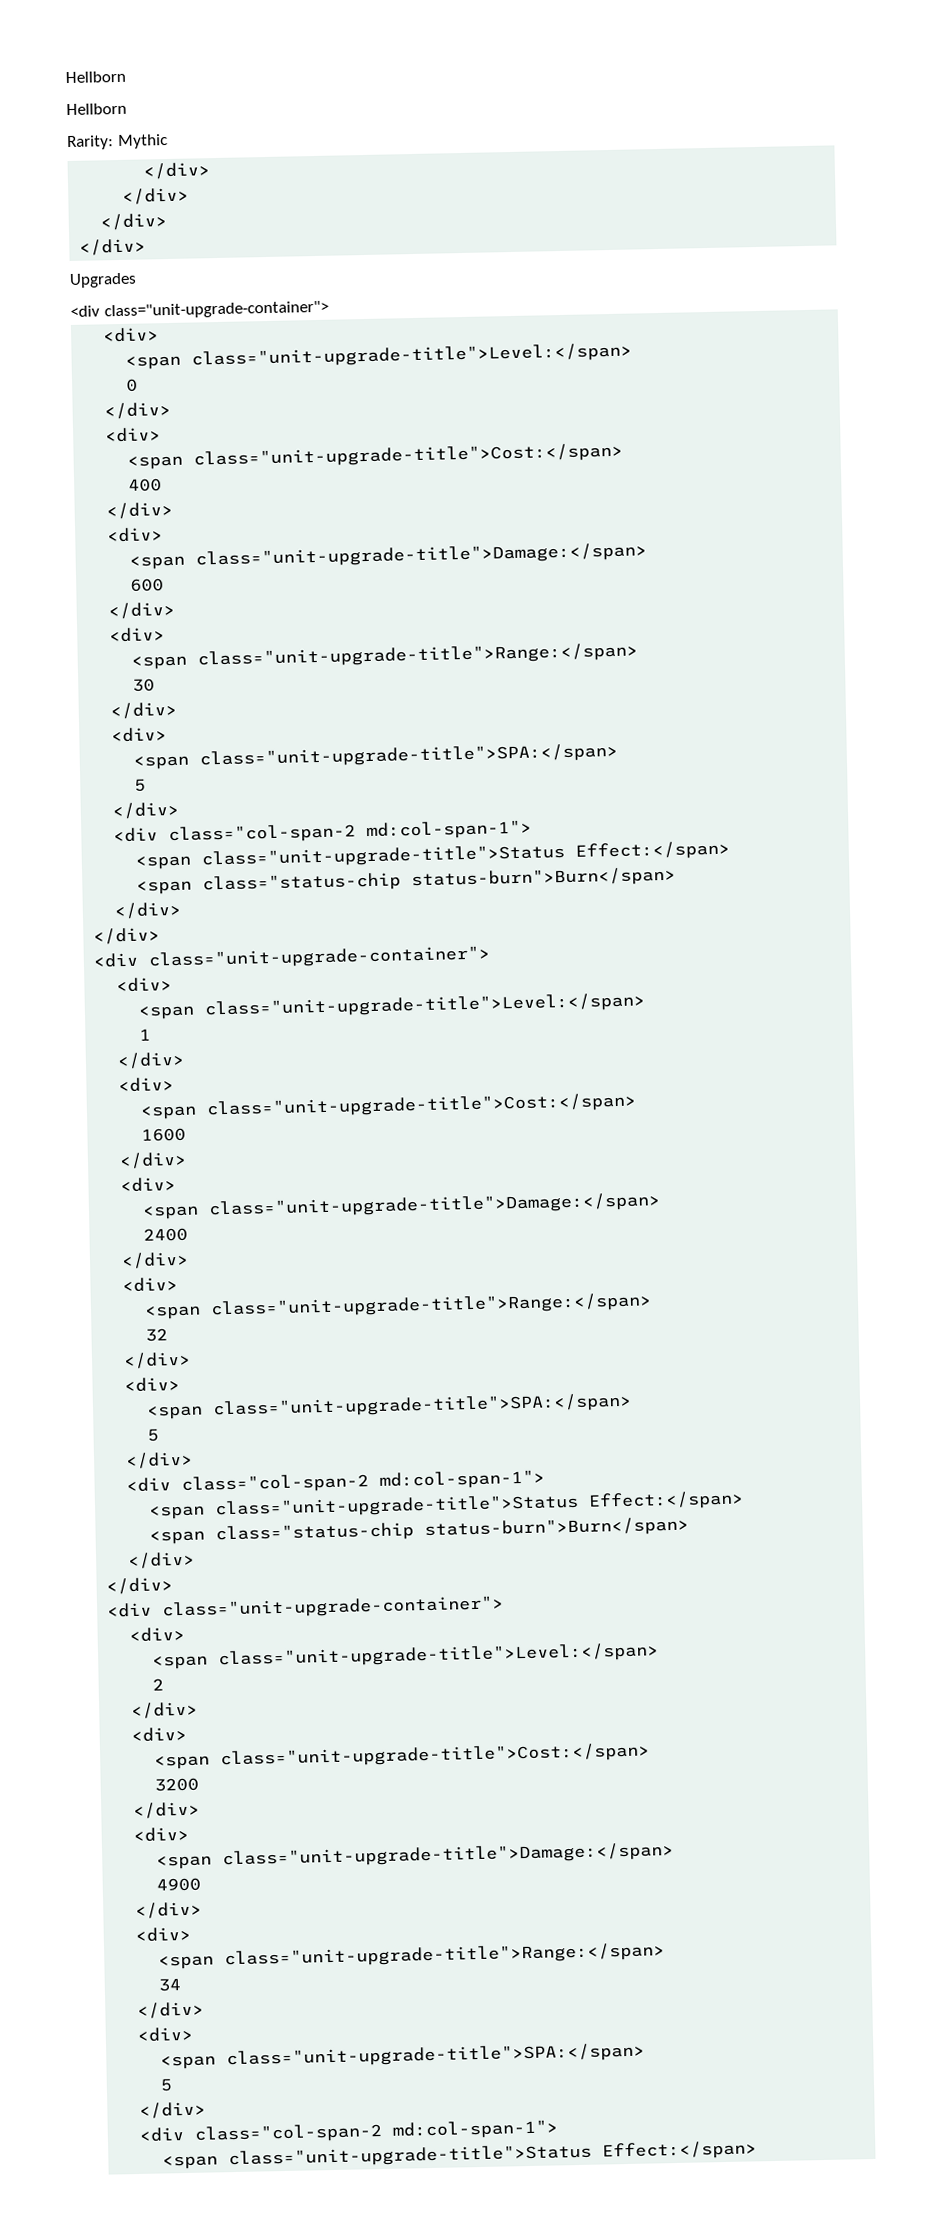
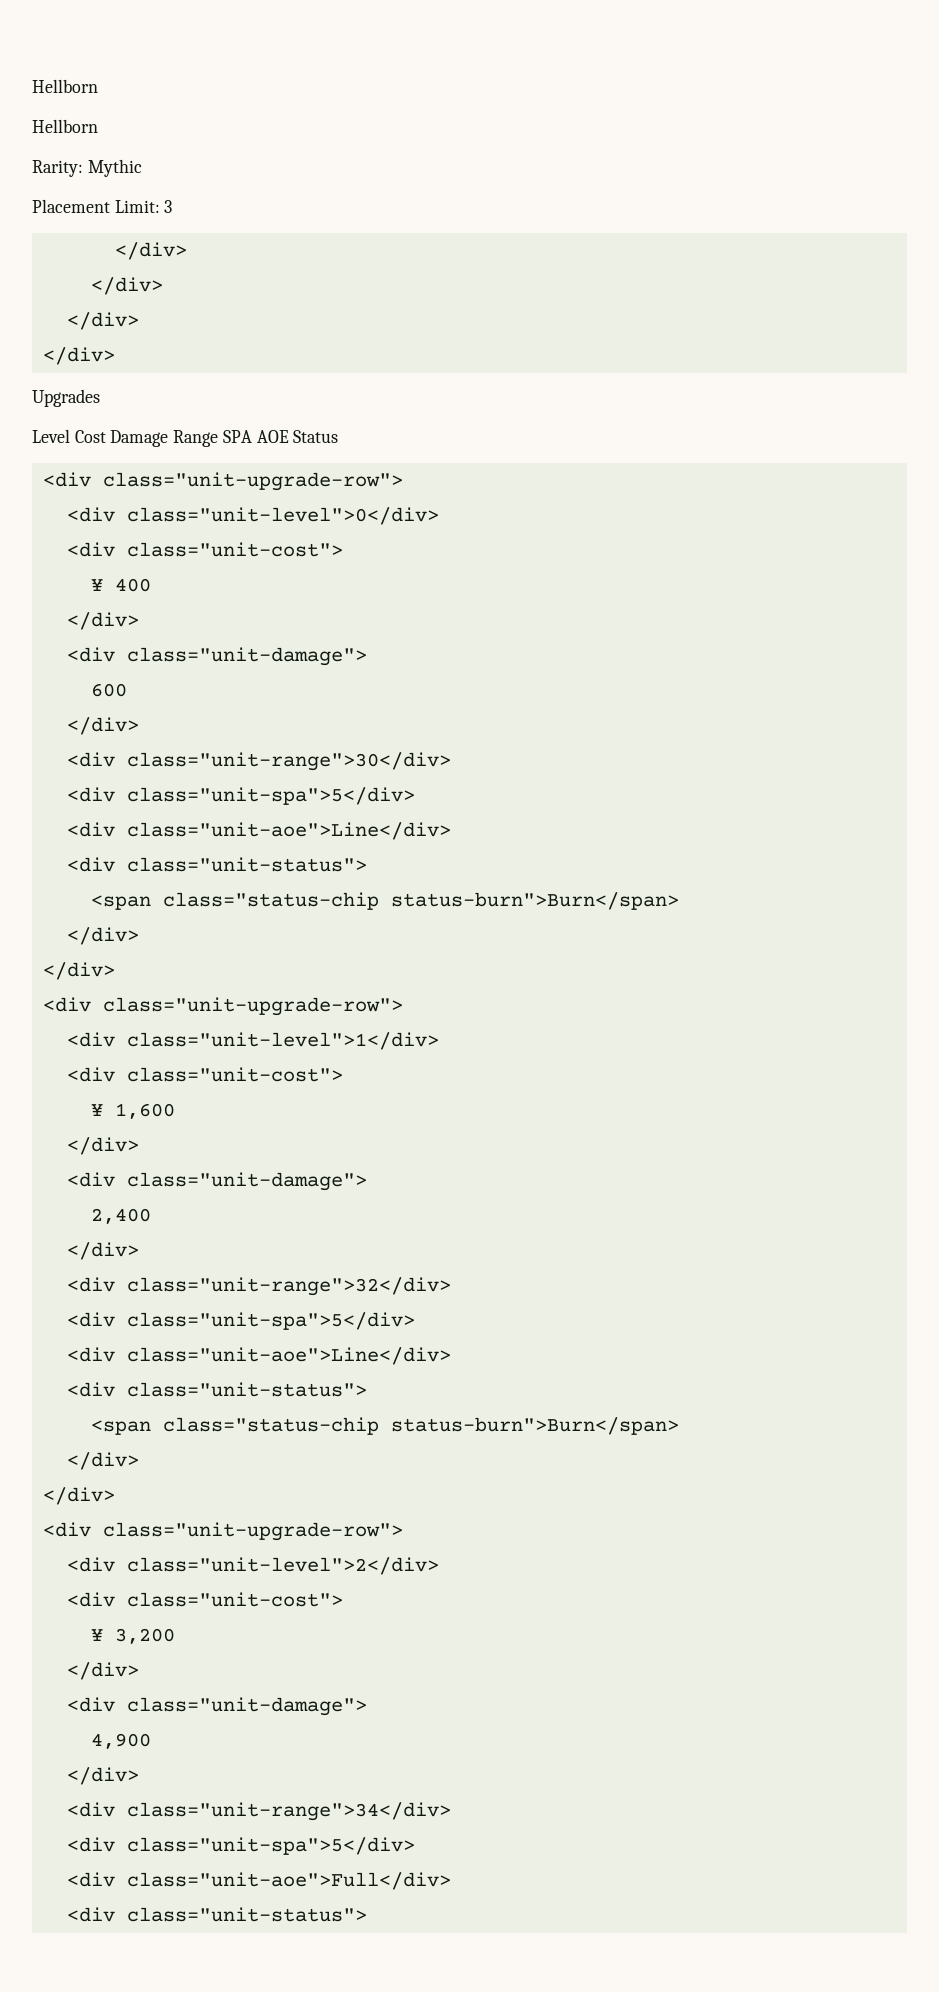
(168, 141) none -> [32,199,173,213] // Placement Limit: 3
[70,300,329,320] [102,327,160,343] [125,342,633,370] [126,378,139,392] [104,401,172,420] [105,427,162,443] [127,442,624,470] <div class="unit-upgrade-container"> // <div> // <span class="unit-upgrade-title">Level:</span> // 0 // </div> // <div> // <span class="unit-upgrade-title">Cost:</span> // -> [32,429,339,447] [42,472,403,491] [66,507,439,525] [66,542,343,557] [90,579,103,591] Level Cost Damage Range SPA AOE Status // <div class="unit-upgrade-row"> // <div class="unit-level">0</div> // <div class="unit-cost"> // ¥
[107,527,164,543] [129,542,648,570] <div> // <span class="unit-upgrade-title">Damage:</span> -> [66,647,367,666] <div class="unit-damage">
[109,627,166,643] [131,642,639,670] [132,678,156,692] [110,701,178,720] [111,727,168,743] [133,742,619,770] [134,778,147,792] [112,801,180,820] [113,819,533,845] [135,840,731,870] [136,866,677,895] [114,901,183,920] [93,927,161,945] [93,945,492,970] [116,977,173,993] [138,992,646,1020] [139,1028,152,1041] [117,1051,186,1070] [118,1077,175,1093] [140,1092,638,1120] [141,1127,187,1142] [119,1151,188,1170] [120,1177,177,1193] [142,1192,662,1220] [143,1227,189,1242] [121,1251,190,1270] [122,1277,179,1293] [144,1292,653,1320] [145,1328,169,1342] [123,1351,192,1370] [124,1376,181,1393] [147,1392,633,1420] [147,1428,160,1442] [125,1451,194,1470] [126,1469,546,1494] [149,1490,745,1520] [149,1516,690,1545] [127,1551,196,1570] [106,1577,174,1595] [107,1595,505,1620] [129,1626,186,1643] [152,1642,660,1670] [152,1678,165,1691] [131,1701,199,1720] [131,1726,188,1743] [154,1742,651,1770] [154,1777,200,1792] [133,1801,201,1820] [133,1826,190,1843] [156,1841,675,1870] [156,1877,202,1892] [135,1901,203,1920] [135,1926,192,1943] [158,1942,666,1970] [158,1978,182,1992] [137,2001,205,2019] [137,2026,194,2042] [160,2042,646,2070] [160,2078,173,2092] [139,2101,207,2119] [139,2119,559,2144] [162,2140,758,2170] <div> // <span class="unit-upgrade-title">Range:</span> // 30 // </div> // <div> // <span class="unit-upgrade-title">SPA:</span> // 5 // </div> // <div class="col-span-2 md:col-span-1"> // <span class="unit-upgrade-title">Status Effect:</span> // <span class="status-chip status-burn">Burn</span> // </div> // </div> // <div class="unit-upgrade-container"> // <div> // <span class="unit-upgrade-title">Level:</span> // 1 // </div> // <div> // <span class="unit-upgrade-title">Cost:</span> // 1600 // </div> // <div> // <span class="unit-upgrade-title">Damage:</span> // 2400 // </div> // <div> // <span class="unit-upgrade-title">Range:</span> // 32 // </div> // <div> // <span class="unit-upgrade-title">SPA:</span> // 5 // </div> // <div class="col-span-2 md:col-span-1"> // <span class="unit-upgrade-title">Status Effect:</span> // <span class="status-chip status-burn">Burn</span> // </div> // </div> // <div class="unit-upgrade-container"> // <div> // <span class="unit-upgrade-title">Level:</span> // 2 // </div> // <div> // <span class="unit-upgrade-title">Cost:</span> // 3200 // </div> // <div> // <span class="unit-upgrade-title">Damage:</span> // 4900 // </div> // <div> // <span class="unit-upgrade-title">Range:</span> // 34 // </div> // <div> // <span class="unit-upgrade-title">SPA:</span> // 5 // </div> // <div class="col-span-2 md:col-span-1"> // <span class="unit-upgrade-title">Status Effect:</span> -> [66,752,451,771] [66,787,415,805] [66,822,451,840] [66,857,367,872] [90,892,679,910] [66,927,139,945] [42,962,115,980] [42,997,403,1016] [66,1032,439,1050] [66,1067,343,1082] [90,1103,175,1119] [66,1137,139,1155] [66,1172,367,1191] [90,1208,151,1224] [66,1242,139,1260] [66,1277,451,1296] [66,1312,415,1330] [66,1347,451,1365] [66,1382,367,1397] [90,1417,679,1435] [66,1452,139,1470] [42,1487,115,1505] [42,1522,403,1541] [66,1557,439,1575] [66,1592,343,1607] [90,1628,175,1644] [66,1662,139,1680] [66,1697,367,1716] [90,1733,151,1749] [66,1767,139,1785] [66,1802,451,1821] [66,1837,415,1855] [66,1872,451,1890] [66,1907,367,1922] <div class="unit-range">30</div> // <div class="unit-spa">5</div> // <div class="unit-aoe">Line</div> // <div class="unit-status"> // <span class="status-chip status-burn">Burn</span> // </div> // </div> // <div class="unit-upgrade-row"> // <div class="unit-level">1</div> // <div class="unit-cost"> // ¥ 1,600 // </div> // <div class="unit-damage"> // 2,400 // </div> // <div class="unit-range">32</div> // <div class="unit-spa">5</div> // <div class="unit-aoe">Line</div> // <div class="unit-status"> // <span class="status-chip status-burn">Burn</span> // </div> // </div> // <div class="unit-upgrade-row"> // <div class="unit-level">2</div> // <div class="unit-cost"> // ¥ 3,200 // </div> // <div class="unit-damage"> // 4,900 // </div> // <div class="unit-range">34</div> // <div class="unit-spa">5</div> // <div class="unit-aoe">Full</div> // <div class="unit-status">

